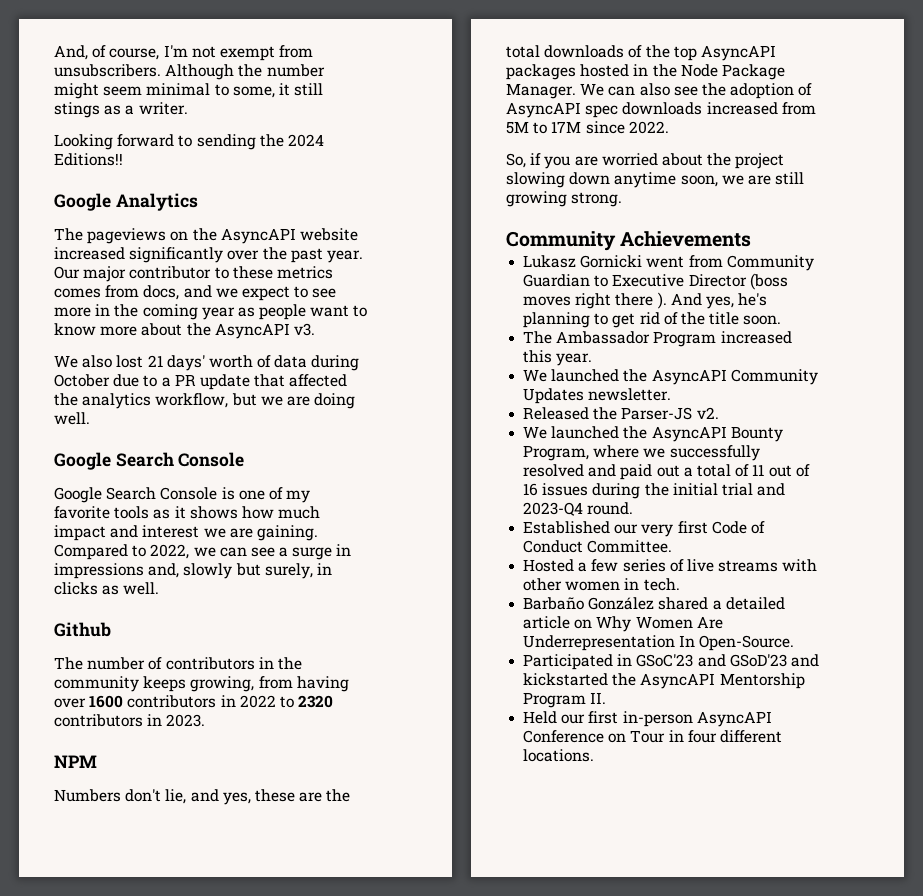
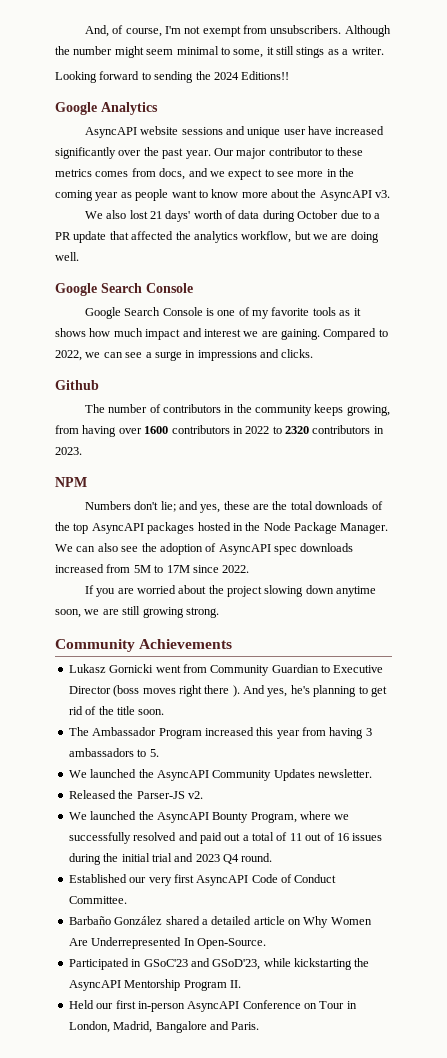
[54,228,358,244] The pageviews on the AsyncAPI website -> [84,126,333,138] AsyncAPI website sessions and unique user have
[148,563,332,579] [54,582,160,595] and, slowly but surely, in clicks as well. -> [260,349,314,358] and clicks.
[165,789,187,804] lie, -> [160,501,176,512] lie;
[506,153,542,168] So, if -> [84,585,94,594] If
[556,353,593,366] year. -> [276,727,372,739] [68,748,159,757] year from having 3 ambassadors to 5.
[523,502,584,516] 2023-Q4 -> [195,854,239,864] 2023 Q4
(708, 527) none -> [196,875,249,886] AsyncAPI
[523,559,818,572] [523,578,680,591] // Hosted a few series of live streams with other women in tech. -> (127, 900) none
[523,635,676,651] Underrepresentation -> [91,937,182,949] Underrepresented
[729,654,819,667] [523,673,609,686] GSoD'23 and kickstarted -> [212,958,352,970] GSoD'23, while kickstarting
[687,730,782,743] [523,749,595,762] four different locations. -> [68,1021,260,1033] London, Madrid, Bangalore and Paris.

